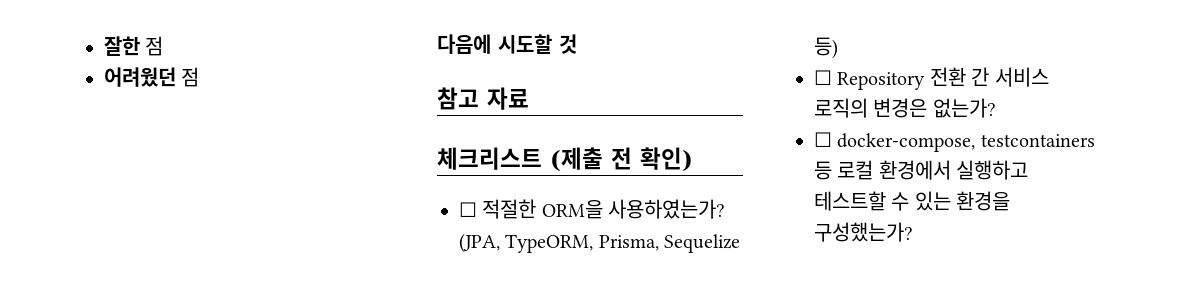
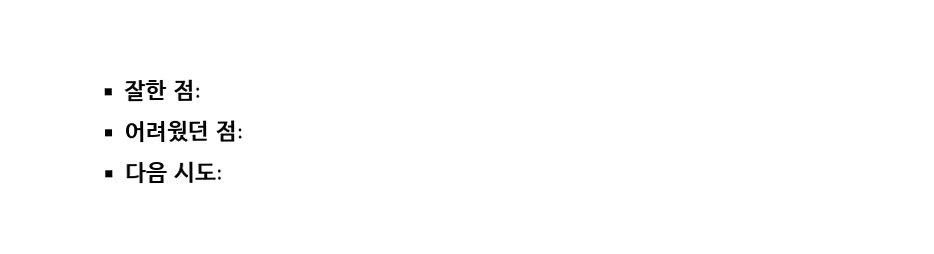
[145,36,164,56] 점 -> [172,79,201,101] 점:
[181,67,200,87] [437,34,577,54] [437,87,529,110] [437,147,693,171] [459,199,726,219] [459,233,741,253] [814,37,838,59] [814,67,1049,90] [814,98,996,118] [814,132,1095,152] [814,160,1029,180] [814,191,1011,211] [814,222,913,242] 점 // 다음에 시도할 것 // 참고 자료 // 체크리스트 (제출 전 확인) // ☐ 적절한 ORM을 사용하였는가? (JPA, TypeORM, Prisma, Sequelize 등) // ☐ Repository 전환 간 서비스 로직의 변경은 없는가? // ☐ docker-compose, testcontainers 등 로컬 환경에서 실행하고 테스트할 수 있는 환경을 구성했는가? -> [214,120,244,142] [125,161,223,184] 점: // 다음 시도:

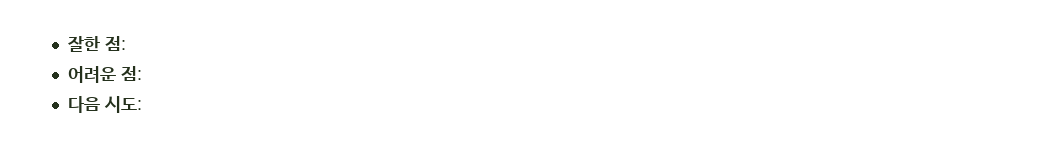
[124,120,211,143] 어려웠던 -> [67,66,116,83] 어려운

